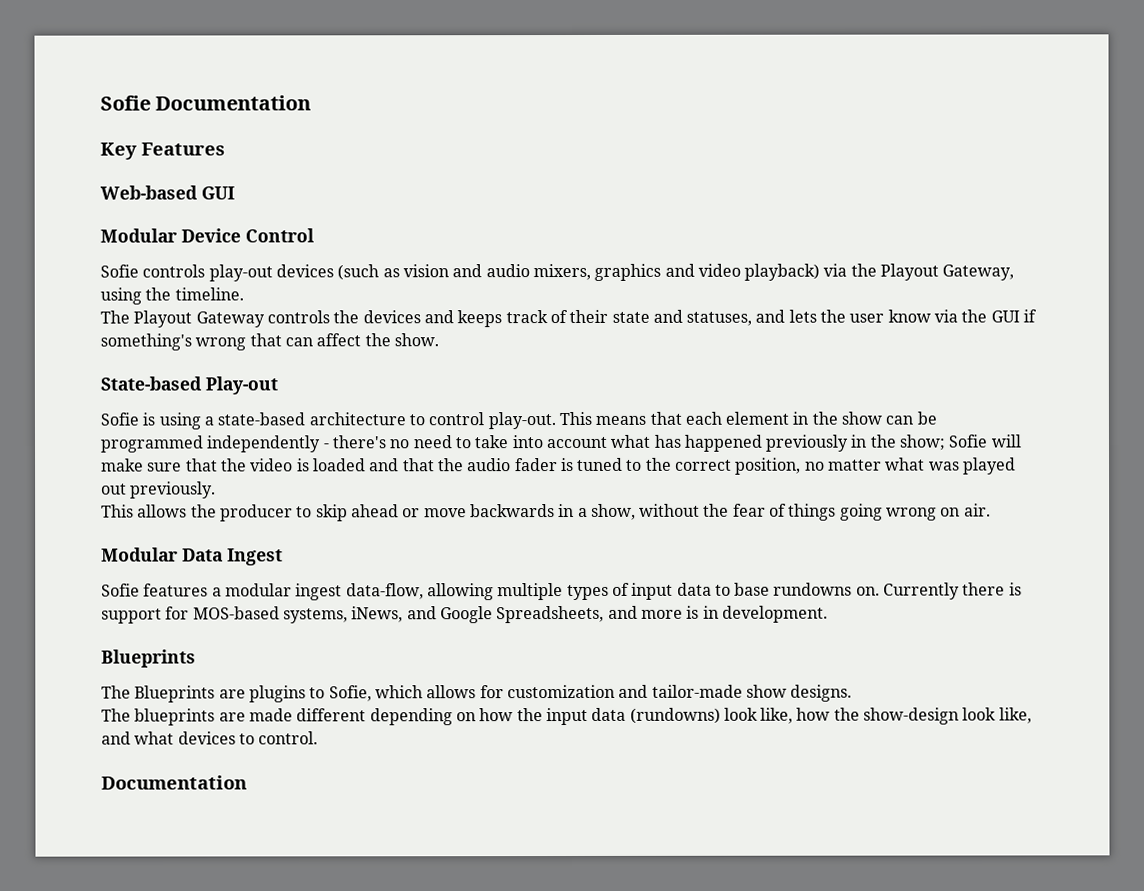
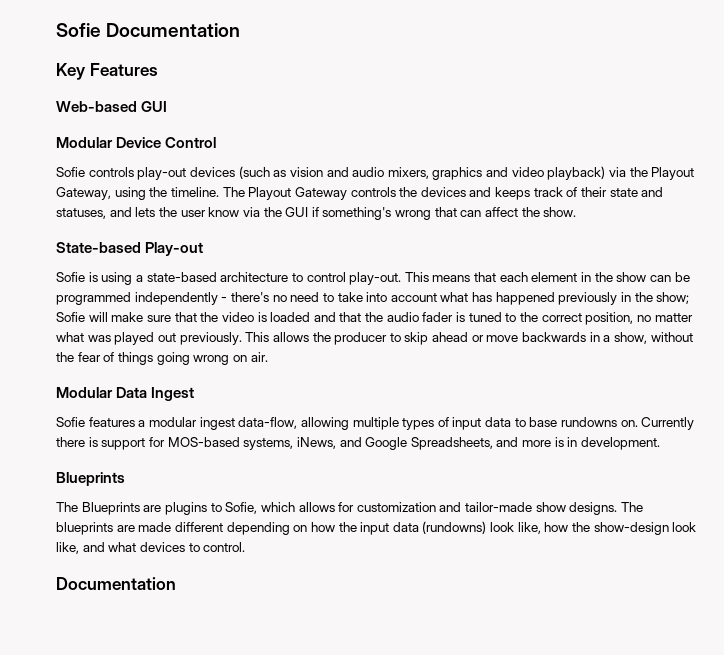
(244, 294) // -> (219, 192) none
(217, 490) // -> (242, 338) none
(853, 693) // -> (618, 508) none

